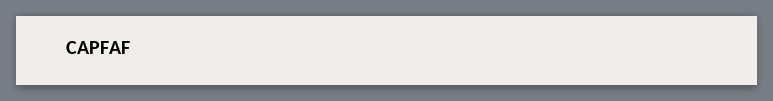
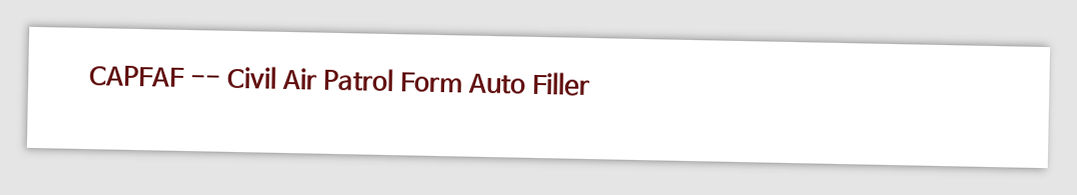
(130, 47) none -> [190,65,591,97] -- Civil Air Patrol Form Auto Filler

